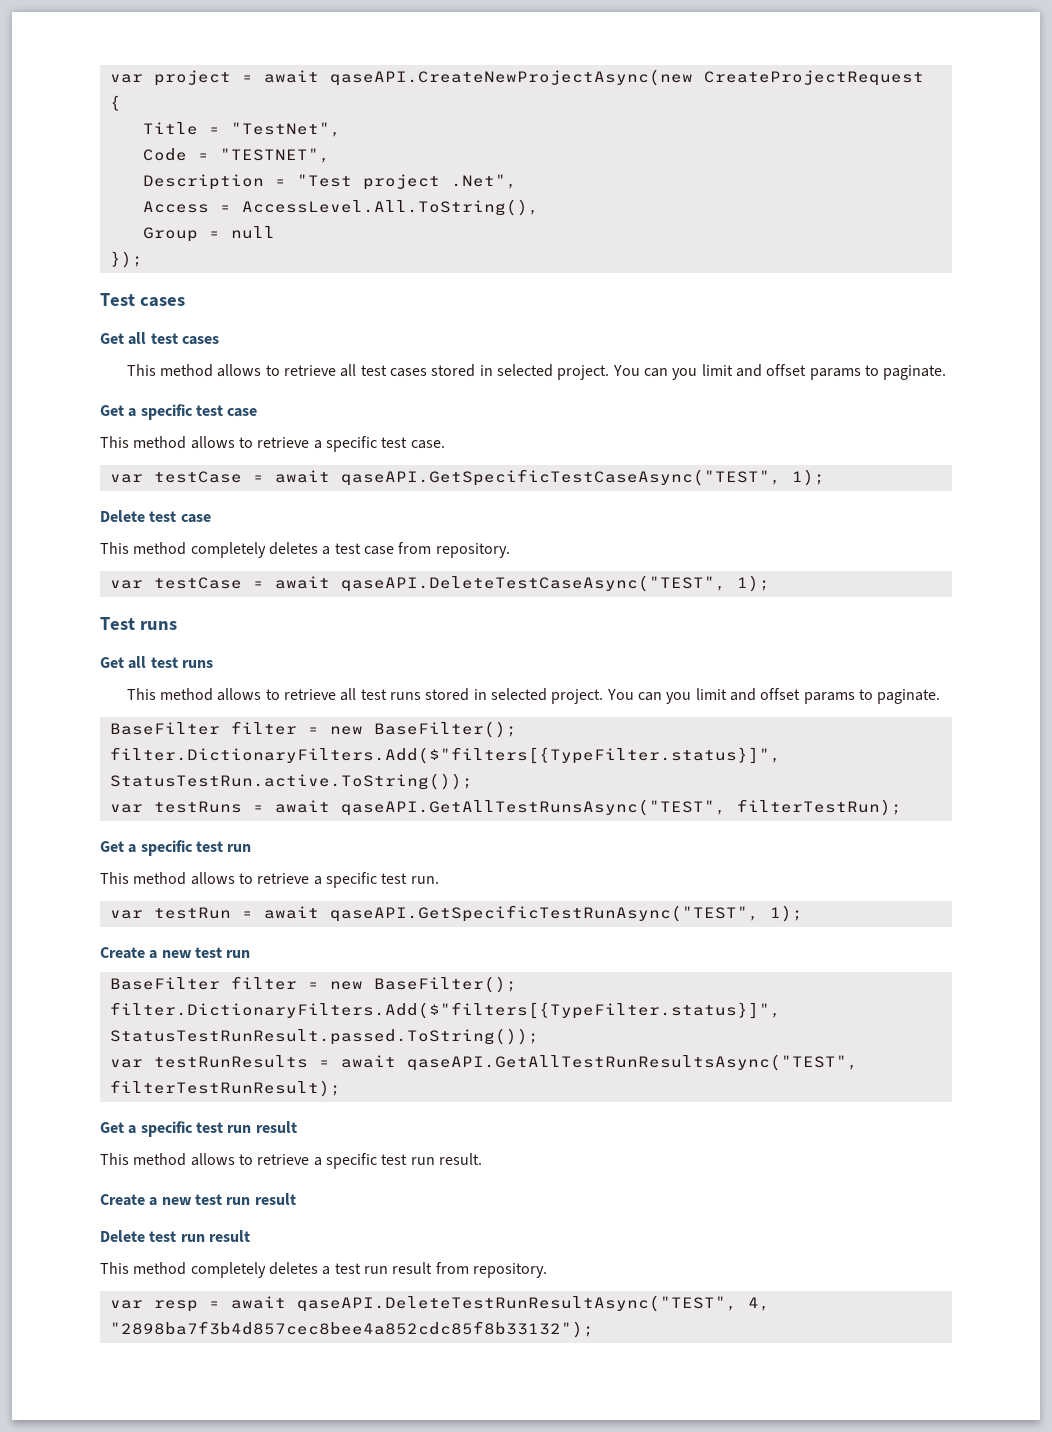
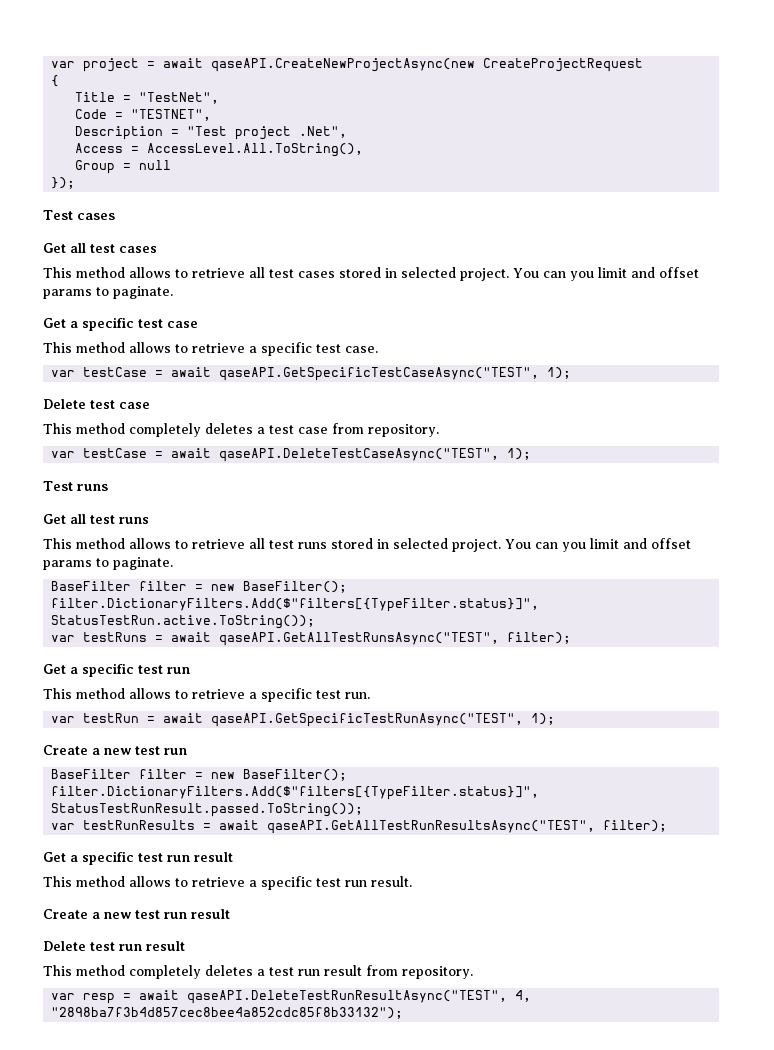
[736,799,902,816] filterTestRun); -> [507,632,572,644] filter);
[109,1080,341,1097] filterTestRunResult); -> [603,820,668,832] filter);

